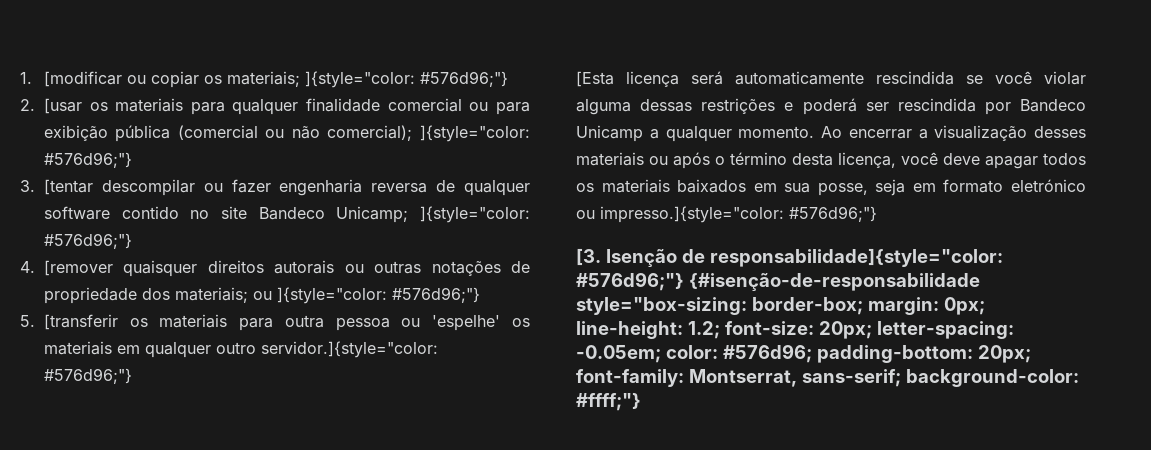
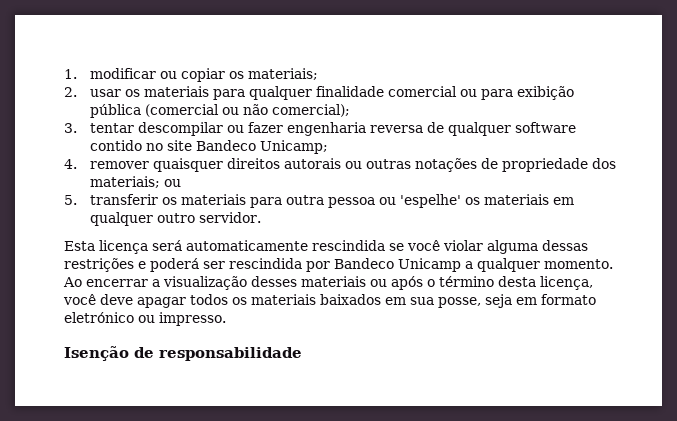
[43,71,122,87] [modificar -> [90,68,157,79] modificar
[304,71,508,88] ]{style="color: #576d96;"} -> (319, 74) none
[43,98,82,114] [usar -> [90,89,122,97] usar
[419,125,530,142] [43,152,132,168] ]{style="color: #576d96;"} -> (351, 110) none
[43,179,93,195] [tentar -> [90,123,135,133] tentar
[419,206,530,223] [43,233,132,249] ]{style="color: #576d96;"} -> (329, 147) none
[43,260,113,276] [remover -> [90,161,150,169] remover
[276,287,480,304] ]{style="color: #576d96;"} -> (182, 183) none
[43,314,118,330] [transferir -> [90,194,159,205] transferir
[260,341,438,358] [43,368,132,384] [576,71,614,87] servidor.]{style="color: #576d96;"} // [Esta -> [199,212,262,223] [64,241,95,251] servidor. // Esta
[600,206,877,223] [576,248,1003,267] [576,272,980,291] [576,297,985,315] [576,321,1014,339] [576,344,1031,363] [576,369,1079,387] [576,392,641,411] impresso.]{style="color: #576d96;"} // [3. Isenção de responsabilidade]{style="color: #576d96;"} {#isenção-de-responsabilidade style="box-sizing: border-box; margin: 0px; line-height: 1.2; font-size: 20px; letter-spacing: -0.05em; color: #576d96; padding-bottom: 20px; font-family: Montserrat, sans-serif; background-color: #ffff;"} -> [159,312,226,326] [64,346,302,361] impresso. // Isenção de responsabilidade

